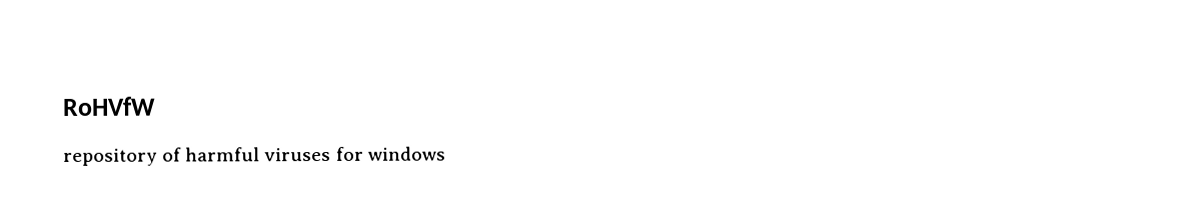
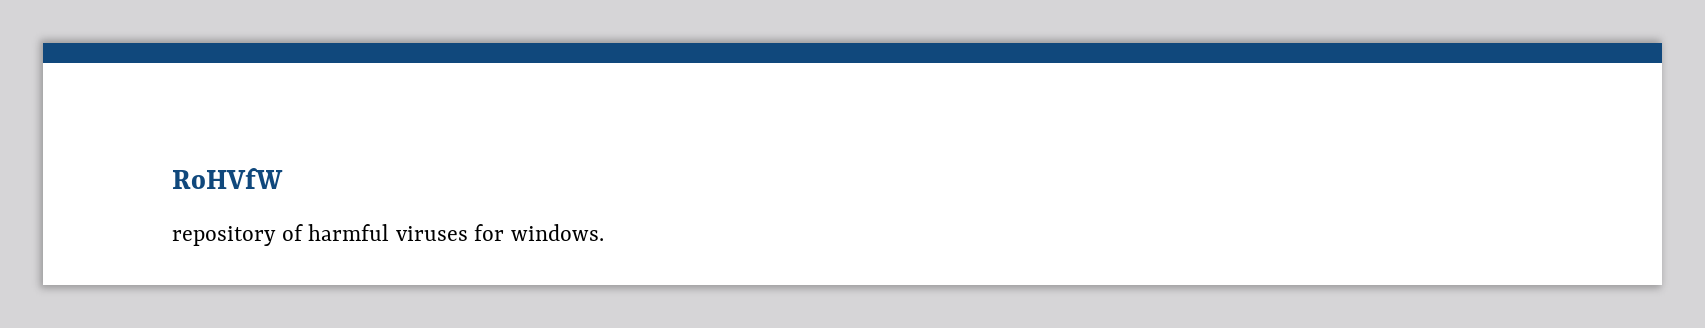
[367,146,446,161] windows -> [511,224,605,241] windows.

